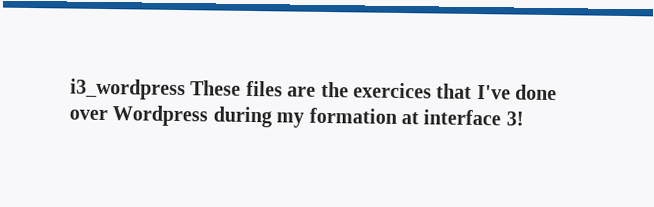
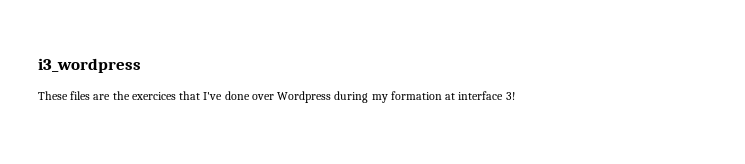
(186, 89) none -> (141, 65) //

